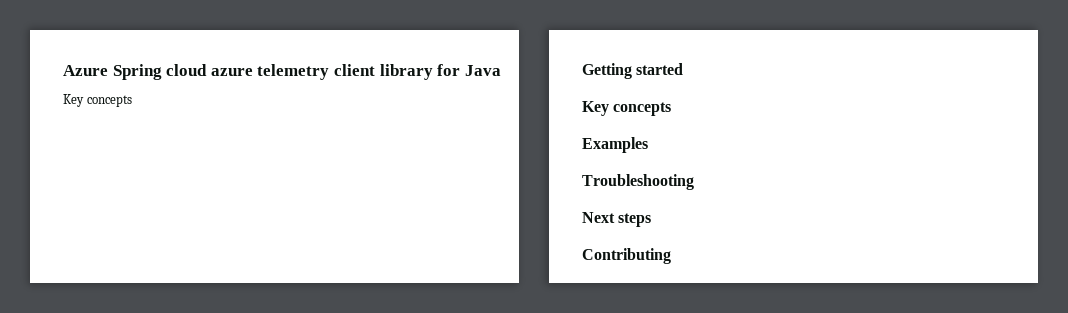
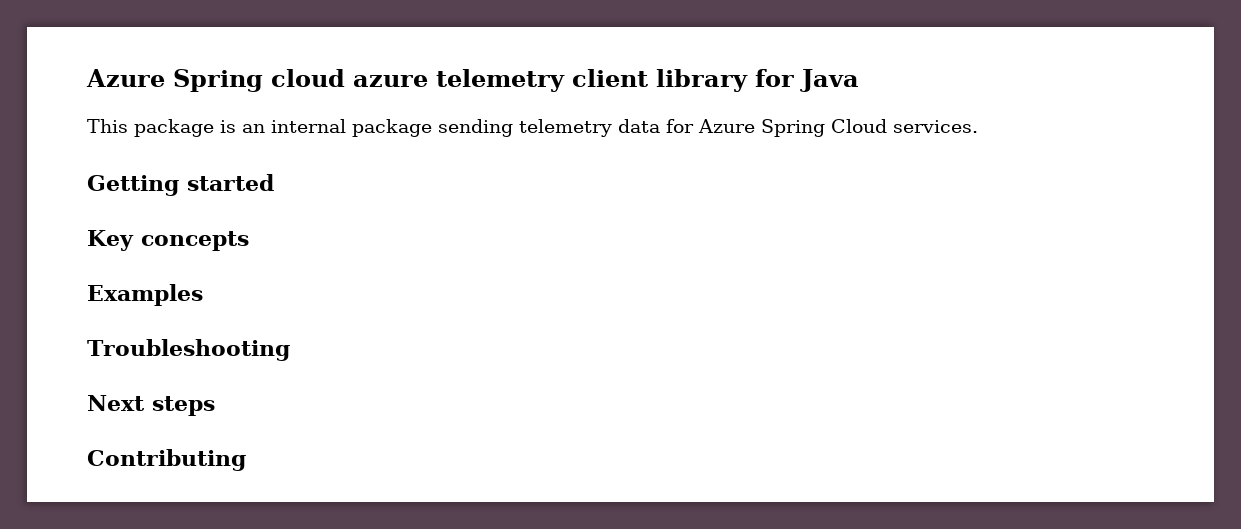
[63,94,132,107] Key concepts -> [87,119,978,137] This package is an internal package sending telemetry data for Azure Spring Cloud services.

